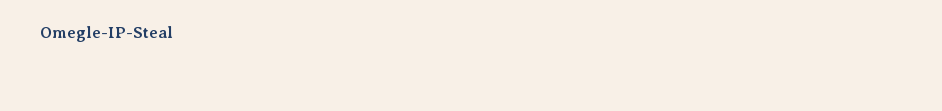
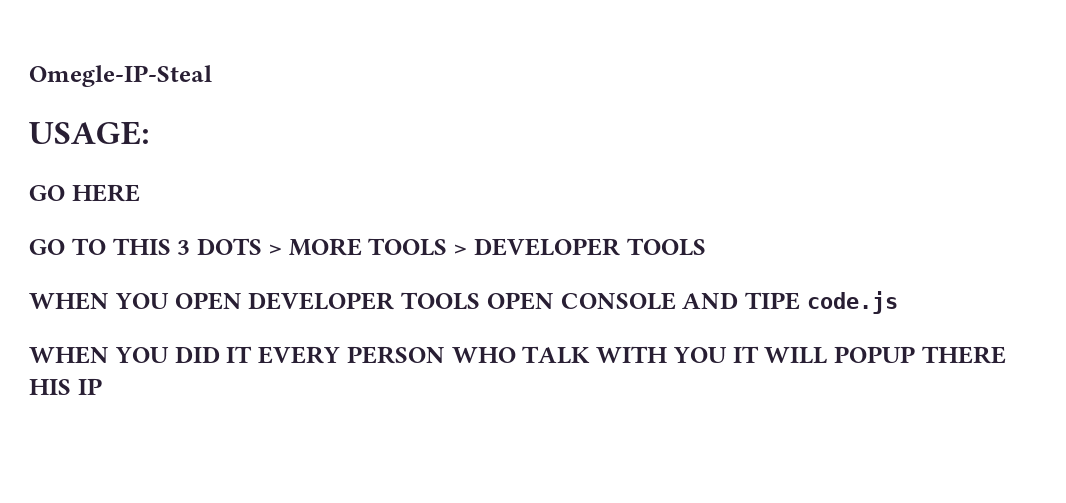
(173, 34) none -> [29,121,150,145] [29,184,140,202] [29,238,706,256] [29,291,898,314] [29,346,1006,364] [29,378,102,395] // USAGE: // GO HERE // GO TO THIS 3 DOTS > MORE TOOLS > DEVELOPER TOOLS // WHEN YOU OPEN DEVELOPER TOOLS OPEN CONSOLE AND TIPE code.js // WHEN YOU DID IT EVERY PERSON WHO TALK WITH YOU IT WILL POPUP THERE HIS IP

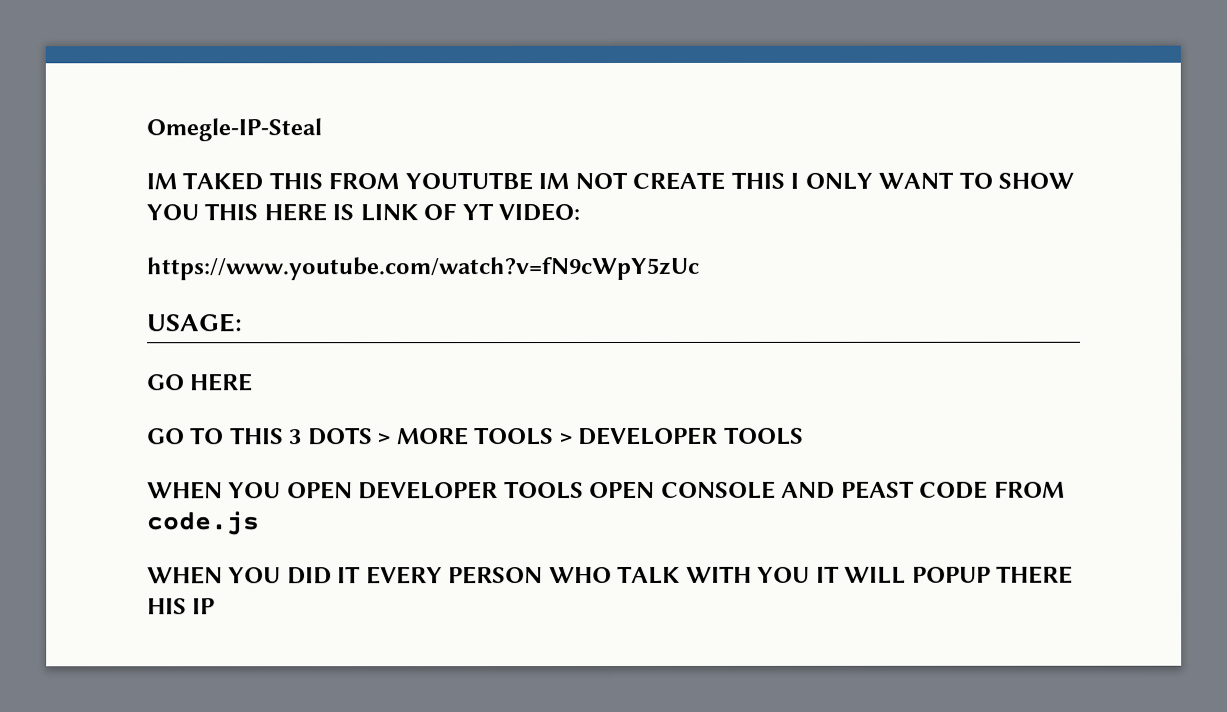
(212, 76) none -> [146,171,1075,191] [146,203,581,222] [146,256,699,281] // IM TAKED THIS FROM YOUTUTBE IM NOT CREATE THIS I ONLY WANT TO SHOW YOU THIS HERE IS LINK OF YT VIDEO: // https://www.youtube.com/watch?v=fN9cWpY5zUc
[745,292,800,310] TIPE -> [840,480,1065,499] PEAST CODE FROM

